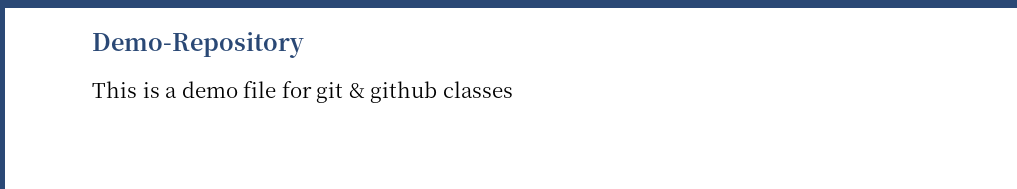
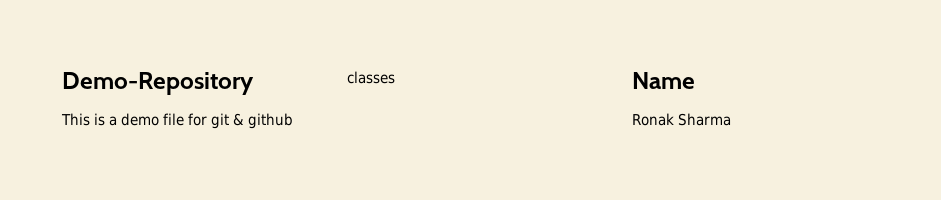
(513, 89) none -> [632,72,695,89] [632,113,732,126] // Name // Ronak Sharma

